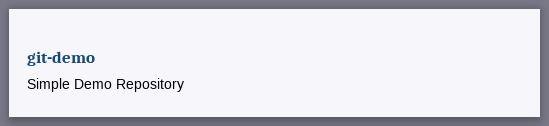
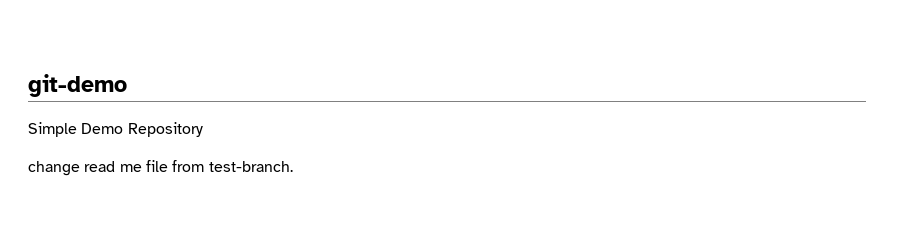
(184, 85) none -> [28,160,293,176] // change read me file from test-branch.

